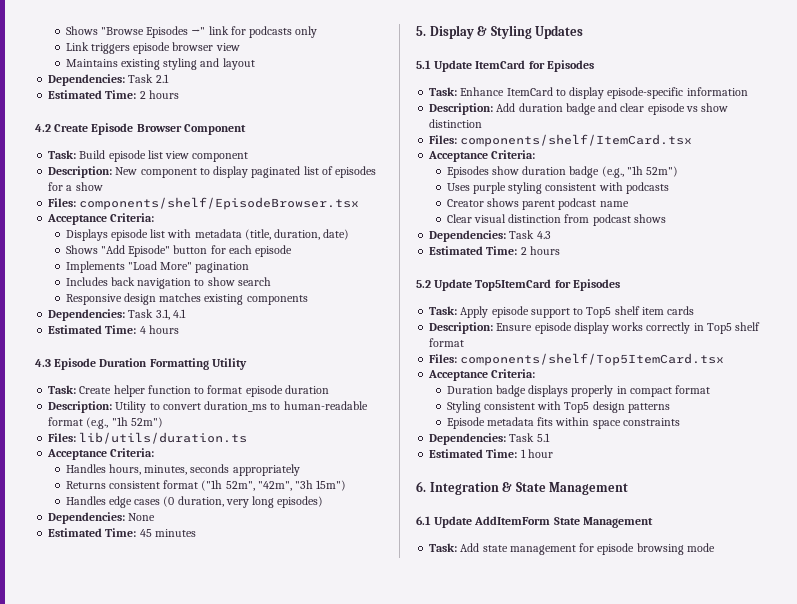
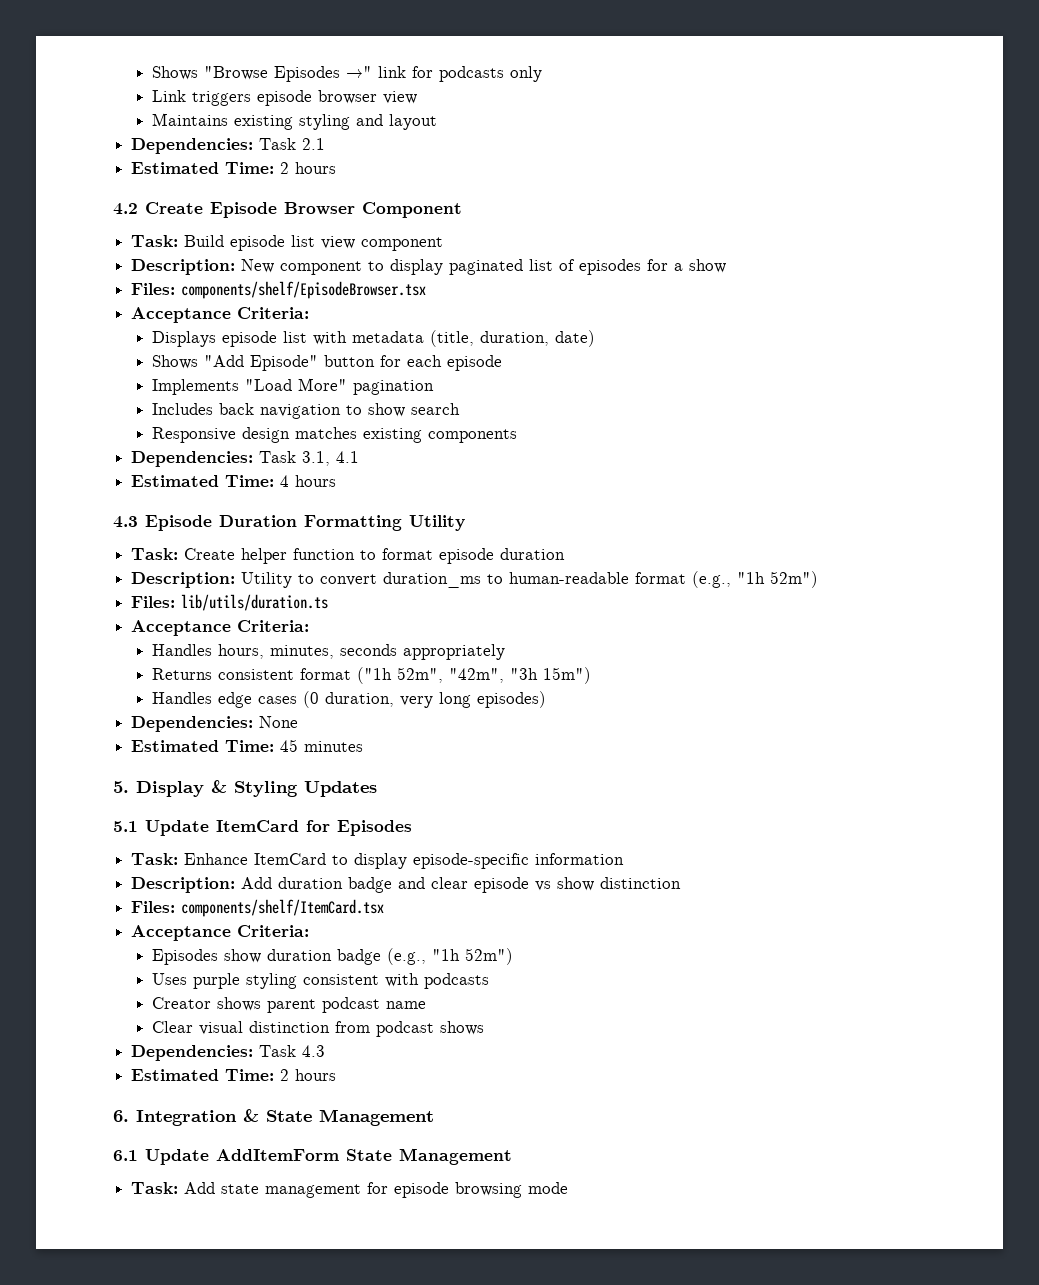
[416,279,620,291] [429,306,695,318] [429,322,761,334] [429,338,465,347] [429,353,725,366] [428,369,536,381] [446,385,711,397] [446,401,670,413] [446,417,680,429] [429,433,550,445] [429,449,553,458] // 5.2 Update Top5ItemCard for Episodes // Task: Apply episode support to Top5 shelf item cards // Description: Ensure episode display works correctly in Top5 shelf format // Files: components/shelf/Top5ItemCard.tsx // Acceptance Criteria: // Duration badge displays properly in compact format // Styling consistent with Top5 design patterns // Episode metadata fits within space constraints // Dependencies: Task 5.1 // Estimated Time: 1 hour -> (337, 1075) none

